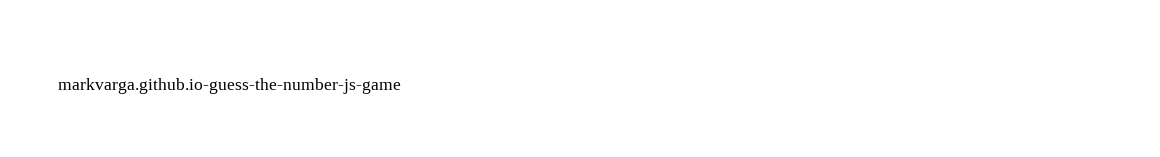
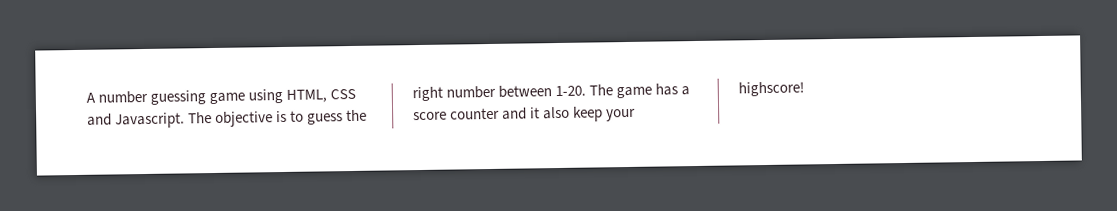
[58,78,401,94] markvarga.github.io-guess-the-number-js-game -> [86,88,357,105] [87,109,368,129] [412,83,691,102] [413,106,637,122] [738,81,804,97] A number guessing game using HTML, CSS and Javascript. The objective is to guess the right number between 1-20. The game has a score counter and it also keep your highscore!

